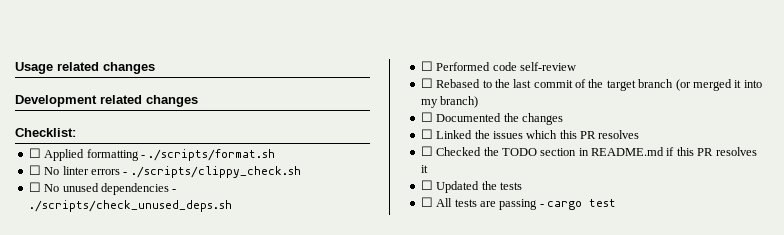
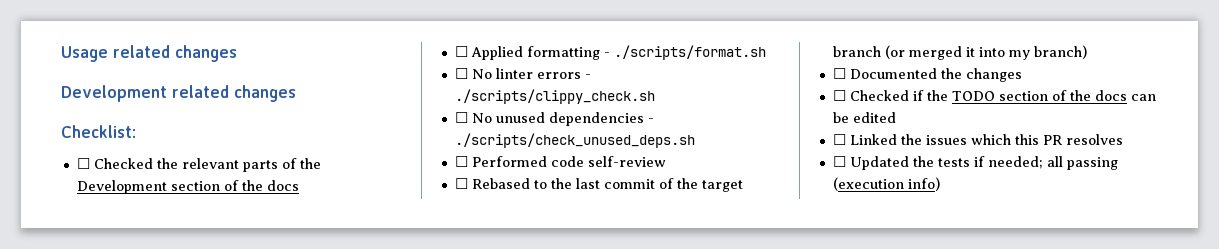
(76, 132) none -> [76,158,321,172] [76,180,299,194] // ☐ Checked the relevant parts of the Development section of the docs
(563, 119) none -> [832,90,1156,101] [832,112,896,123] // ☐ Checked if the TODO section of the docs can be edited
[436,147,757,156] [420,165,428,173] [420,180,522,193] [420,197,616,210] Checked the TODO section in README.md if this PR resolves it // ☐ Updated the tests // ☐ All tests are passing - cargo test -> [849,156,1118,170] [832,177,940,191] Updated the tests if needed; all passing (execution info)

